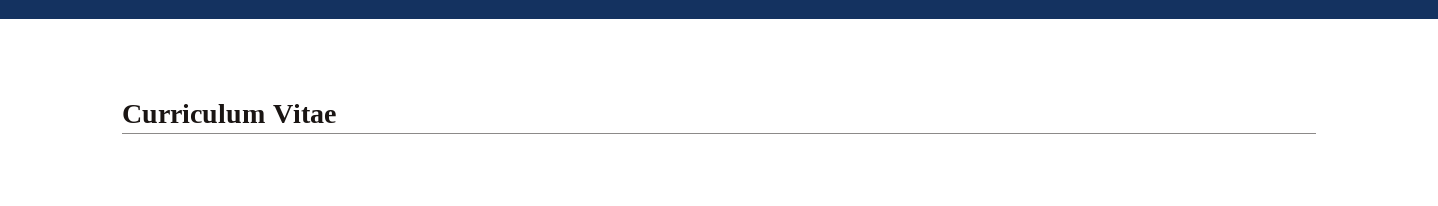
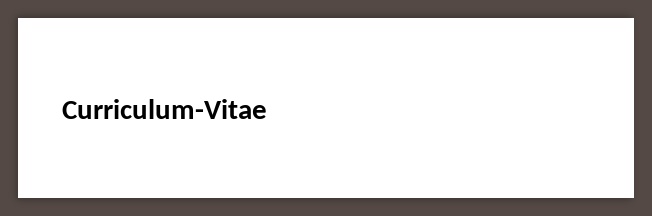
[122,104,336,123] Curriculum Vitae -> [62,99,267,119] Curriculum-Vitae

